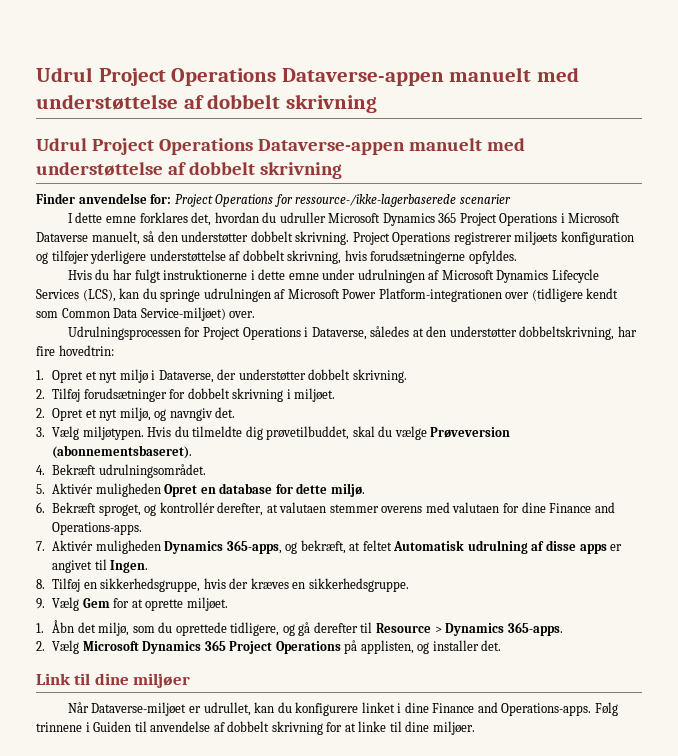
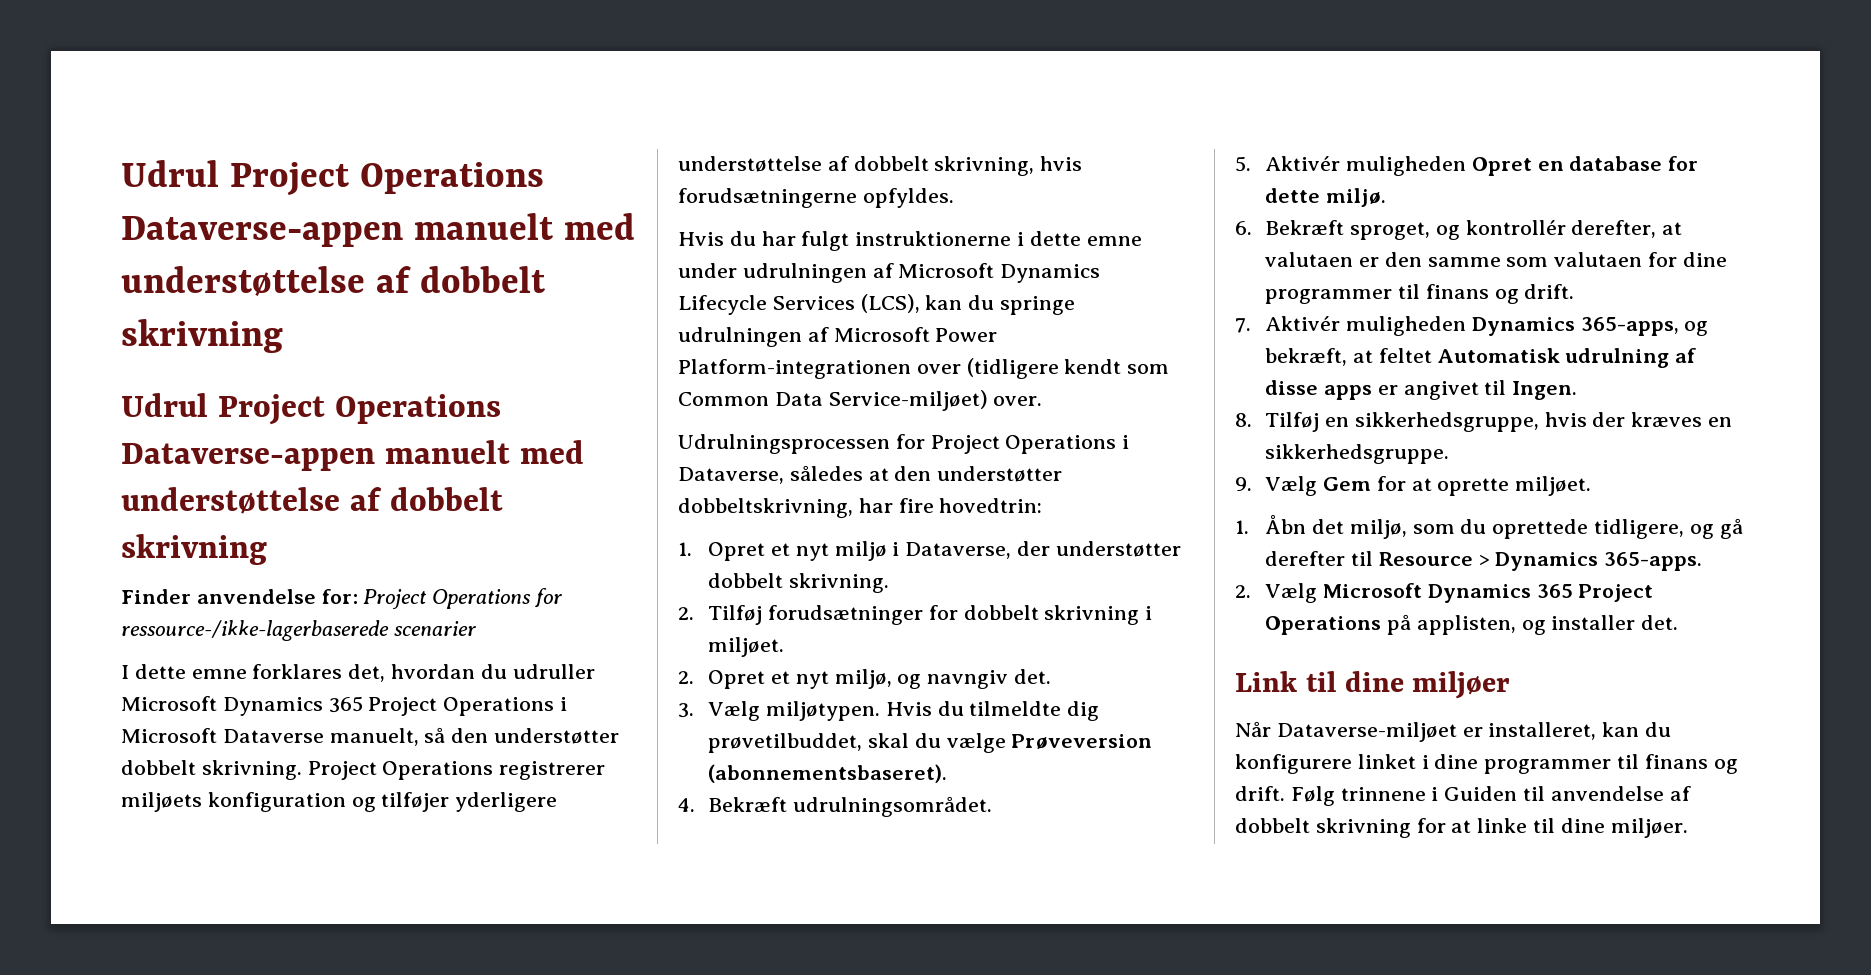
[329,502,615,513] [52,522,143,535] stemmer overens med valutaen for dine Finance and Operations-apps. -> [1359,252,1727,267] [1265,284,1575,304] er den samme som valutaen for dine programmer til finans og drift.
[203,702,251,716] udrullet, -> [1488,722,1597,740] installeret,
[432,702,592,716] Finance and Operations-apps. -> [1484,754,1738,774] [1235,786,1285,801] programmer til finans og drift.

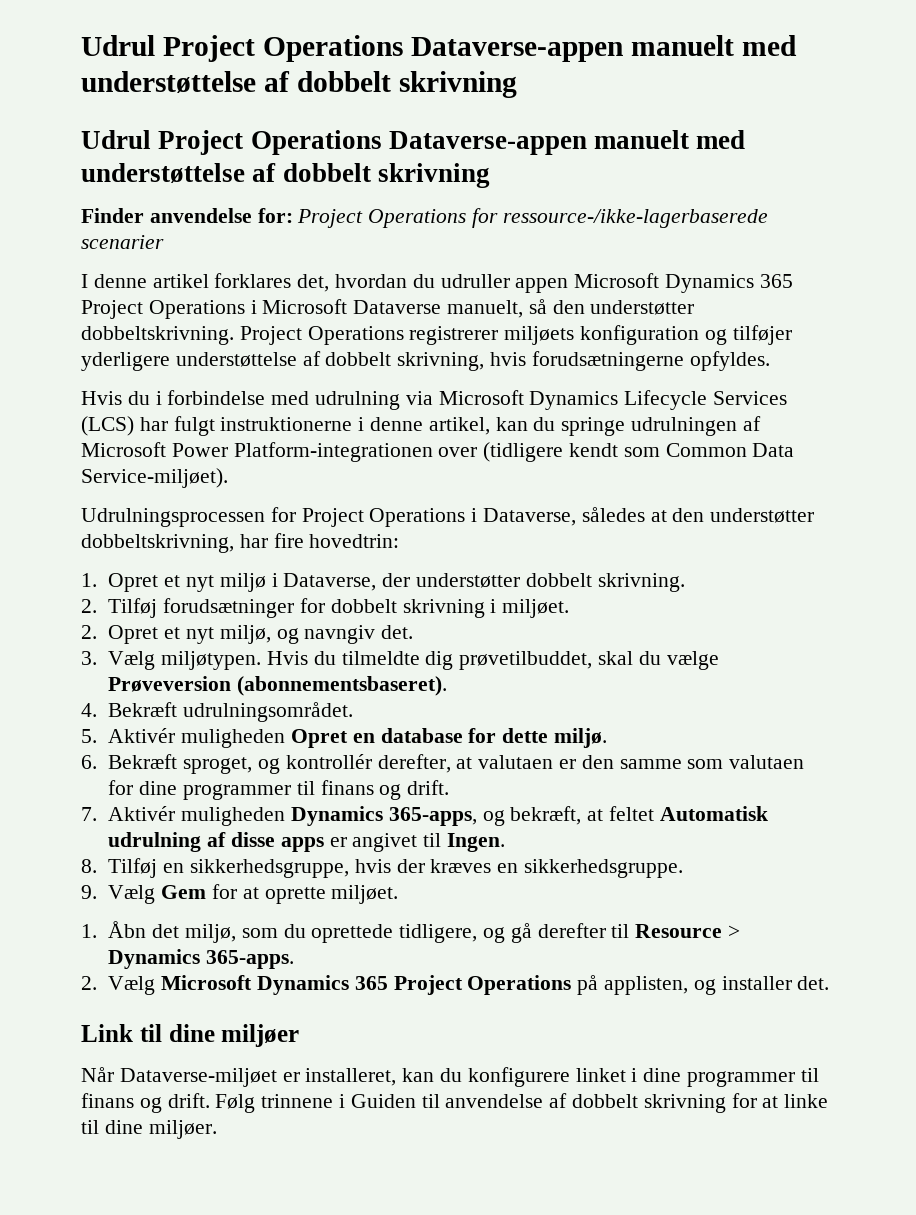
[134,664,247,679] dette emne -> [93,274,209,288] denne artikel
(595, 671) none -> [515,278,569,293] appen
[121,760,302,780] dobbelt skrivning. -> [81,326,234,345] dobbeltskrivning.
[761,231,1142,251] [678,263,1101,283] [678,294,920,315] har fulgt instruktionerne i dette emne under udrulningen af Microsoft Dynamics Lifecycle Services (LCS), -> [155,390,788,410] [81,416,490,436] i forbindelse med udrulning via Microsoft Dynamics Lifecycle Services (LCS) har fulgt instruktionerne i denne artikel,
[828,390,1043,411] Service-miljøet) over. -> [81,468,228,488] Service-miljøet).

